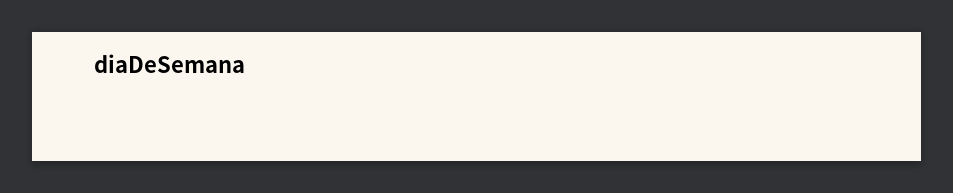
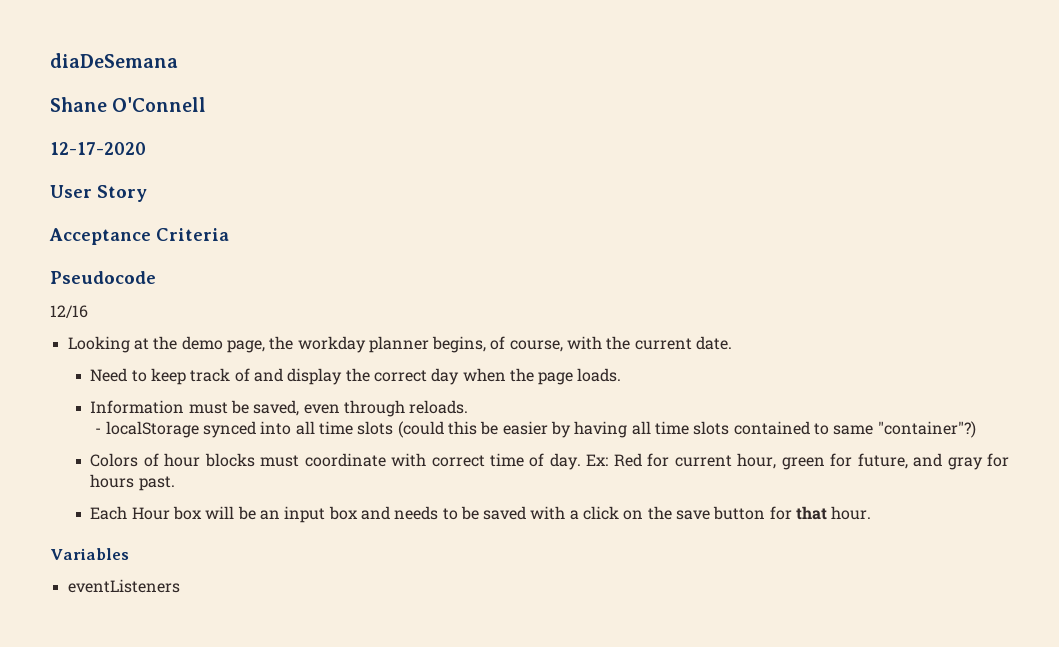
(245, 63) none -> [50,97,207,112] [50,142,146,155] [50,185,147,202] [49,228,229,245] [50,271,156,284] [50,305,88,318] [67,336,733,353] [90,368,622,385] [90,400,469,417] [95,421,976,438] [90,453,1009,470] [90,474,175,491] [90,506,872,523] [50,548,129,560] [67,579,180,593] // Shane O'Connell // 12-17-2020 // User Story // Acceptance Criteria // Pseudocode // 12/16 // Looking at the demo page, the workday planner begins, of course, with the current date. // Need to keep track of and display the correct day when the page loads. // Information must be saved, even through reloads. // - localStorage synced into all time slots (could this be easier by having all time slots contained to same "container"?) // Colors of hour blocks must coordinate with correct time of day. Ex: Red for current hour, green for future, and gray for hours past. // Each Hour box will be an input box and needs to be saved with a click on the save button for that hour. // Variables // eventListeners

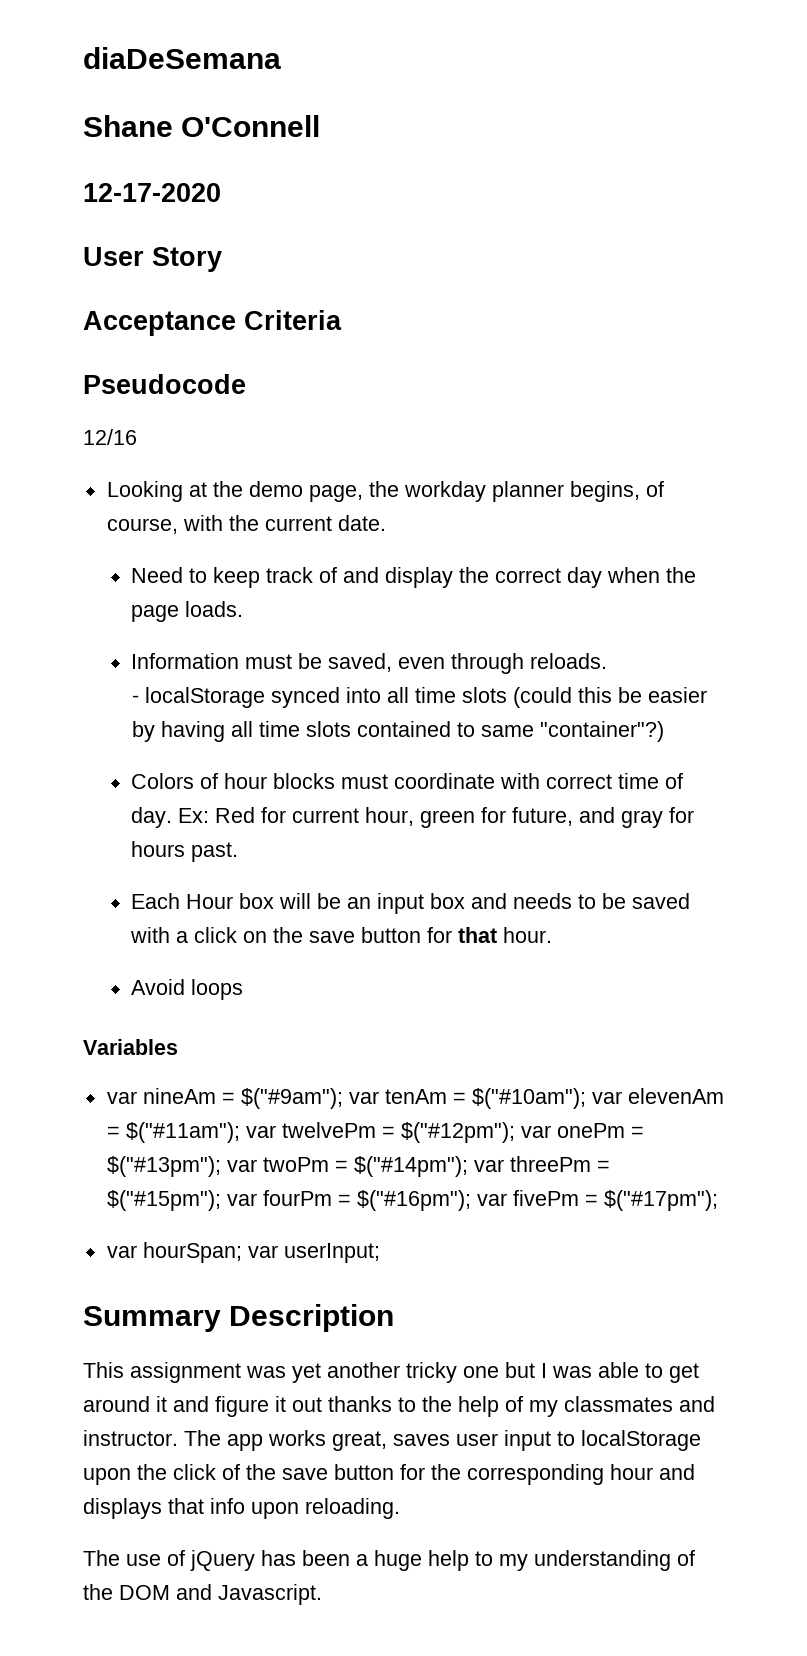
(872, 513) none -> [131,979,244,1000] // Avoid loops
[67,579,180,593] eventListeners -> [106,1088,724,1109] [106,1122,644,1143] [106,1156,610,1177] [106,1190,718,1211] [106,1242,380,1263] [83,1304,395,1332] [83,1362,699,1383] [83,1396,715,1417] [83,1430,701,1451] [83,1464,695,1485] [83,1498,400,1519] [83,1550,695,1571] [83,1584,322,1605] var nineAm = $("#9am"); var tenAm = $("#10am"); var elevenAm = $("#11am"); var twelvePm = $("#12pm"); var onePm = $("#13pm"); var twoPm = $("#14pm"); var threePm = $("#15pm"); var fourPm = $("#16pm"); var fivePm = $("#17pm"); // var hourSpan; var userInput; // Summary Description // This assignment was yet another tricky one but I was able to get around it and figure it out thanks to the help of my classmates and instructor. The app works great, saves user input to localStorage upon the click of the save button for the corresponding hour and displays that info upon reloading. // The use of jQuery has been a huge help to my understanding of the DOM and Javascript.

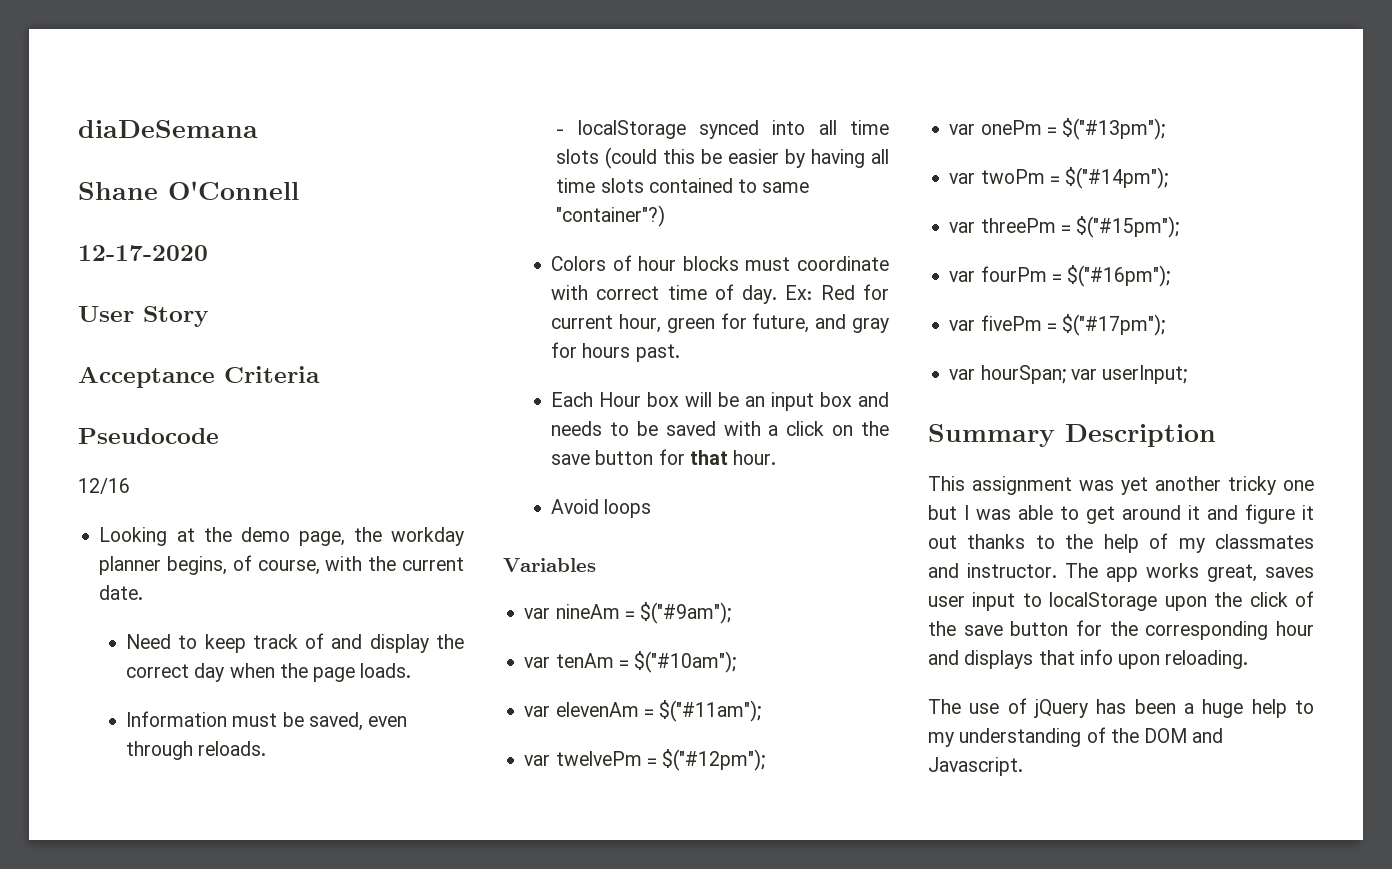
(343, 1098) none -> (732, 613) //
(586, 1098) none -> (737, 662) //
(240, 1132) none -> (762, 711) //
(515, 1132) none -> (766, 760) //
(221, 1166) none -> (1166, 129) //
(468, 1166) none -> (1169, 178) //
(221, 1200) none -> (1180, 227) //
(471, 1200) none -> (1171, 276) //

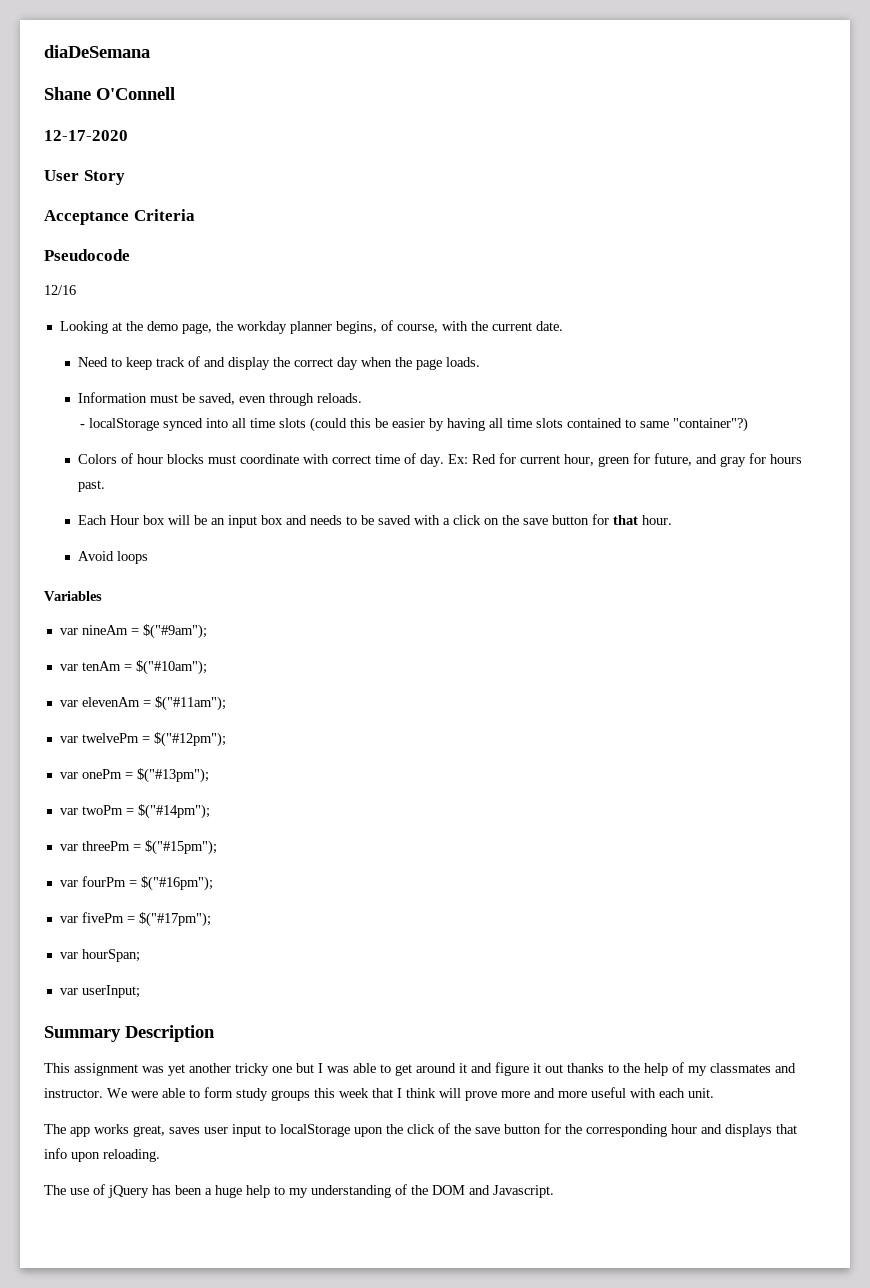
(1066, 374) none -> (140, 955) //
(1057, 570) none -> [107,1087,714,1101] We were able to form study groups this week that I think will prove more and more useful with each unit. //

